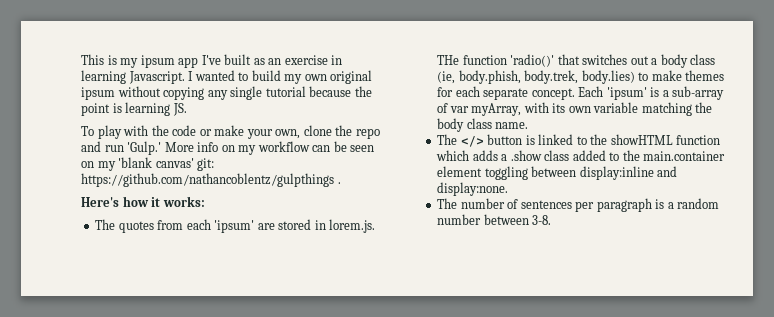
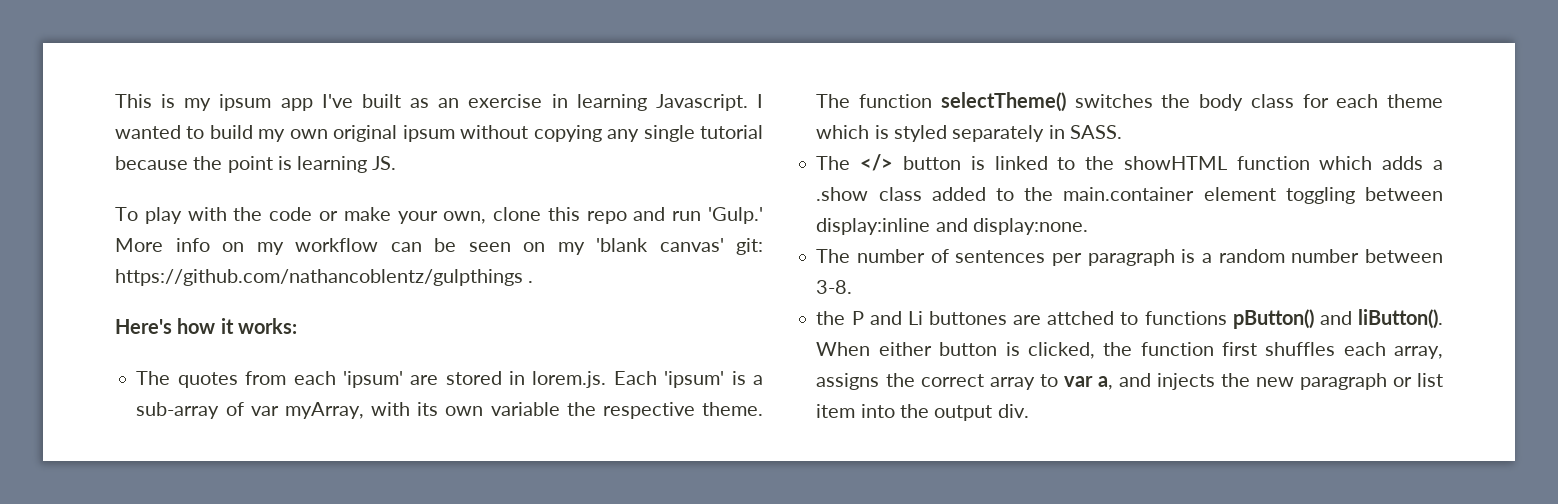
[335,125,353,136] the -> [547,207,580,221] this
[437,54,716,68] [437,70,725,84] [437,86,575,100] THe function 'radio()' that switches out a body class (ie, body.phish, body.trek, body.lies) to make themes for each separate concept. -> (607, 379) none
[641,102,713,116] [437,118,529,132] matching the body class name. -> [566,402,763,419] [816,92,1443,112] [816,125,1122,142] the respective theme. The function selectTheme() switches the body class for each theme which is styled separately in SASS.
(552, 220) none -> [816,309,1443,329] [816,342,1443,359] [816,373,1443,390] [816,404,1029,421] // the P and Li buttones are attched to functions pButton() and liButton(). When either button is clicked, the function first shuffles each array, assigns the correct array to var a, and injects the new paragraph or list item into the output div.

